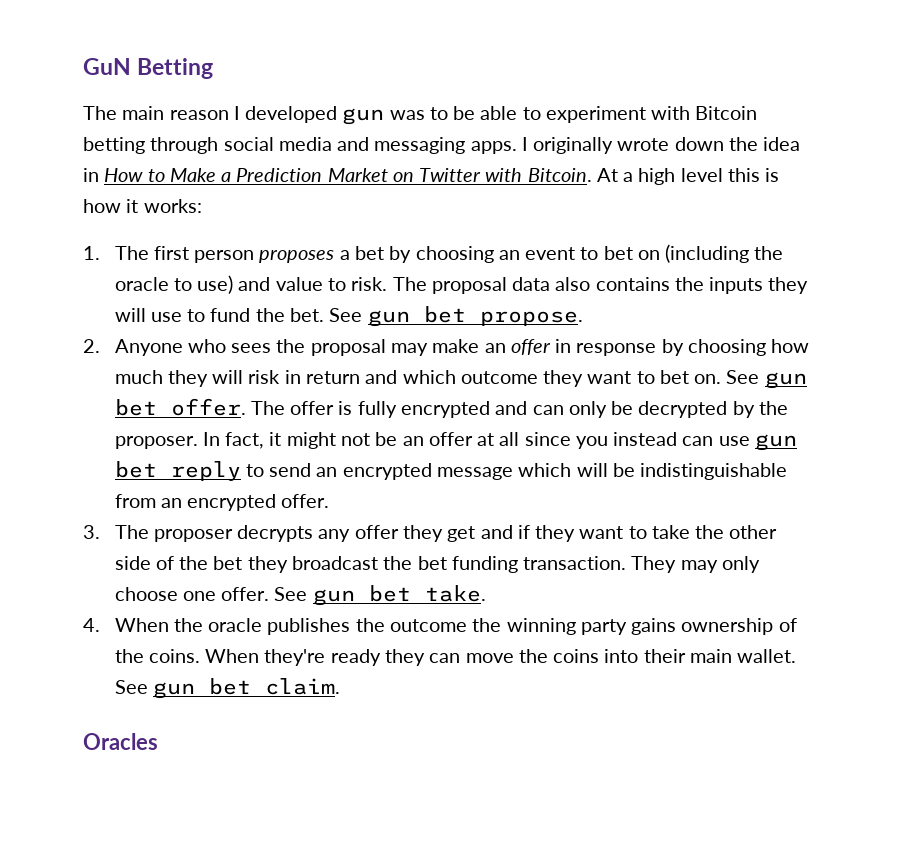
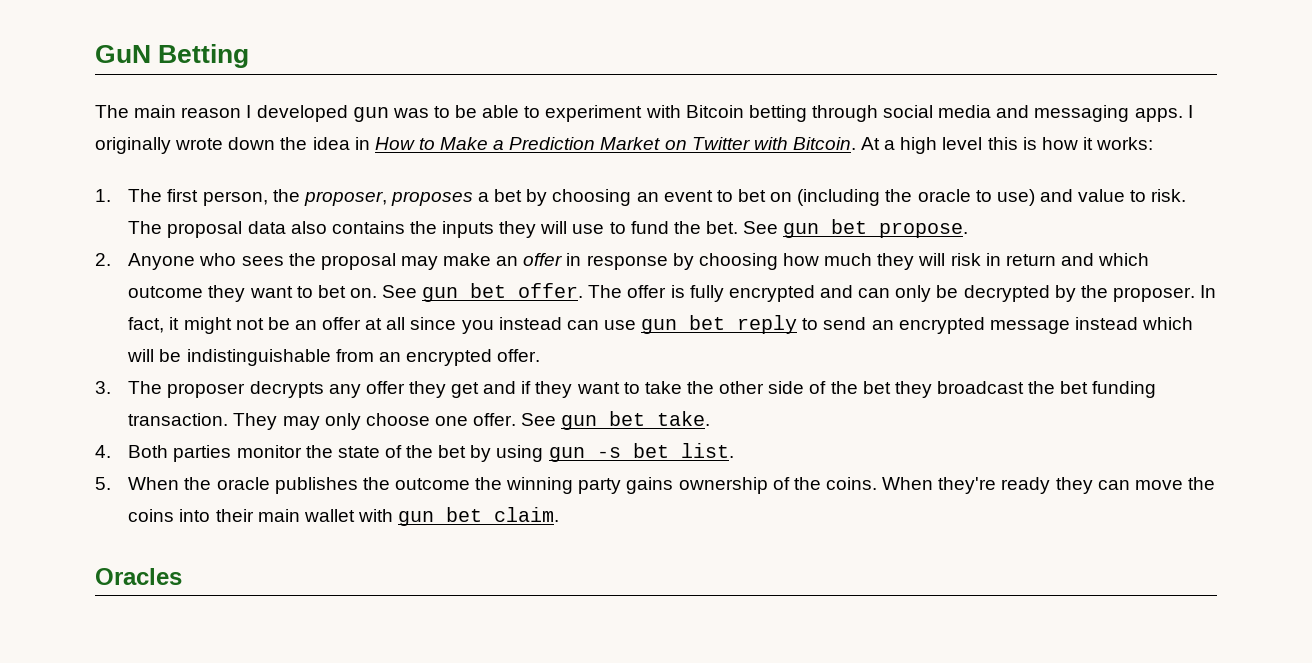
[194,250,255,263] person -> [202,189,387,206] person, the proposer,
(513, 473) none -> [1074,317,1138,330] instead
(100, 625) none -> [128,443,734,462] [95,477,111,490] Both parties monitor the state of the bet by using gun -s bet list. // 5.
[737,649,797,663] [114,680,148,694] wallet. See -> [303,509,393,522] wallet with

